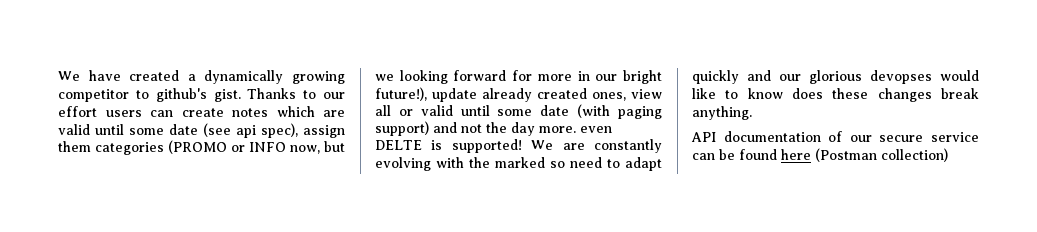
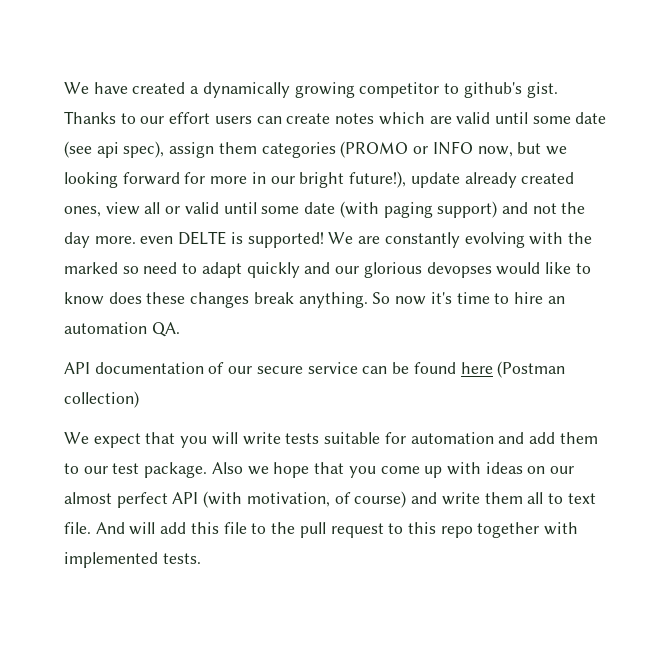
(752, 113) none -> [372,292,565,305] [64,322,180,337] So now it's time to hire an automation QA.
(948, 155) none -> [64,432,598,448] [64,462,575,478] [64,491,596,508] [64,522,579,538] [64,552,201,568] // We expect that you will write tests suitable for automation and add them to our test package. Also we hope that you come up with ideas on our almost perfect API (with motivation, of course) and write them all to text file. And will add this file to the pull request to this repo together with implemented tests.

